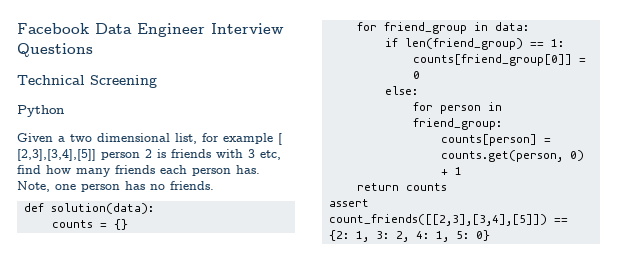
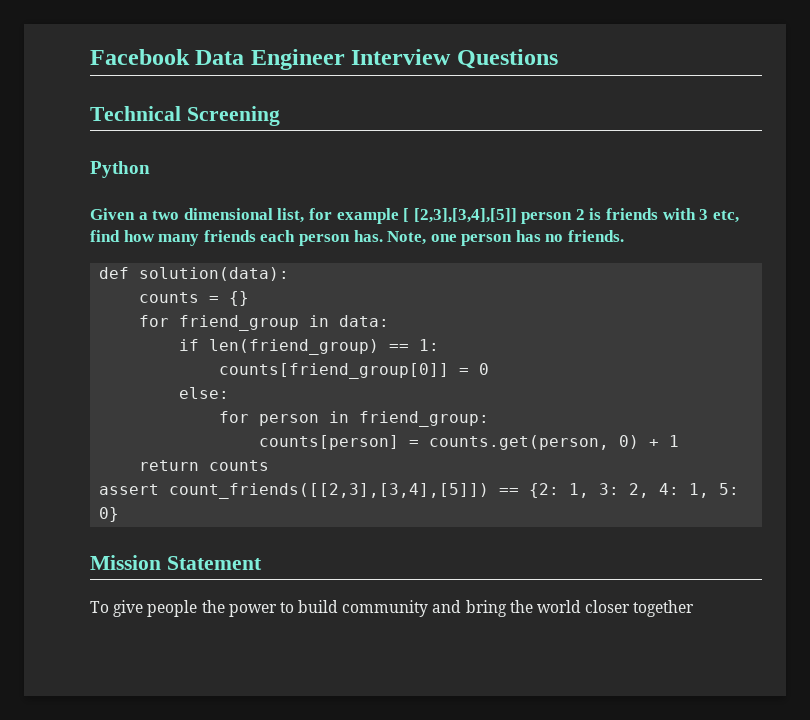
(490, 235) none -> [90,555,262,570] [90,600,695,617] // Mission Statement // To give people the power to build community and bring the world closer together

